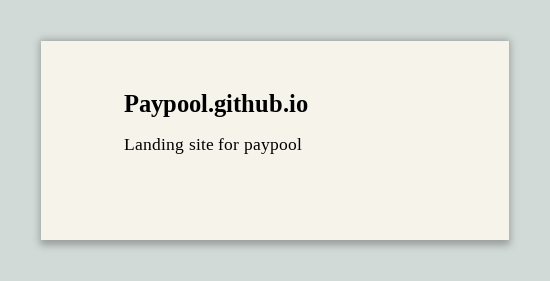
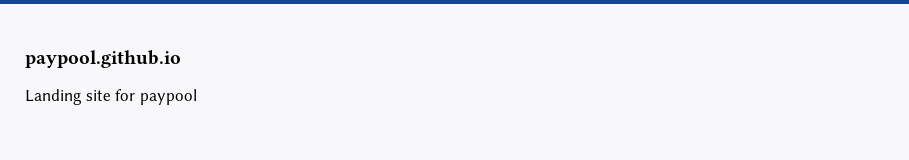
[124,94,308,117] Paypool.github.io -> [25,50,181,68] paypool.github.io

